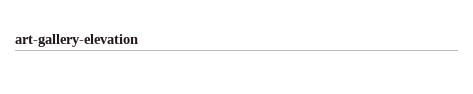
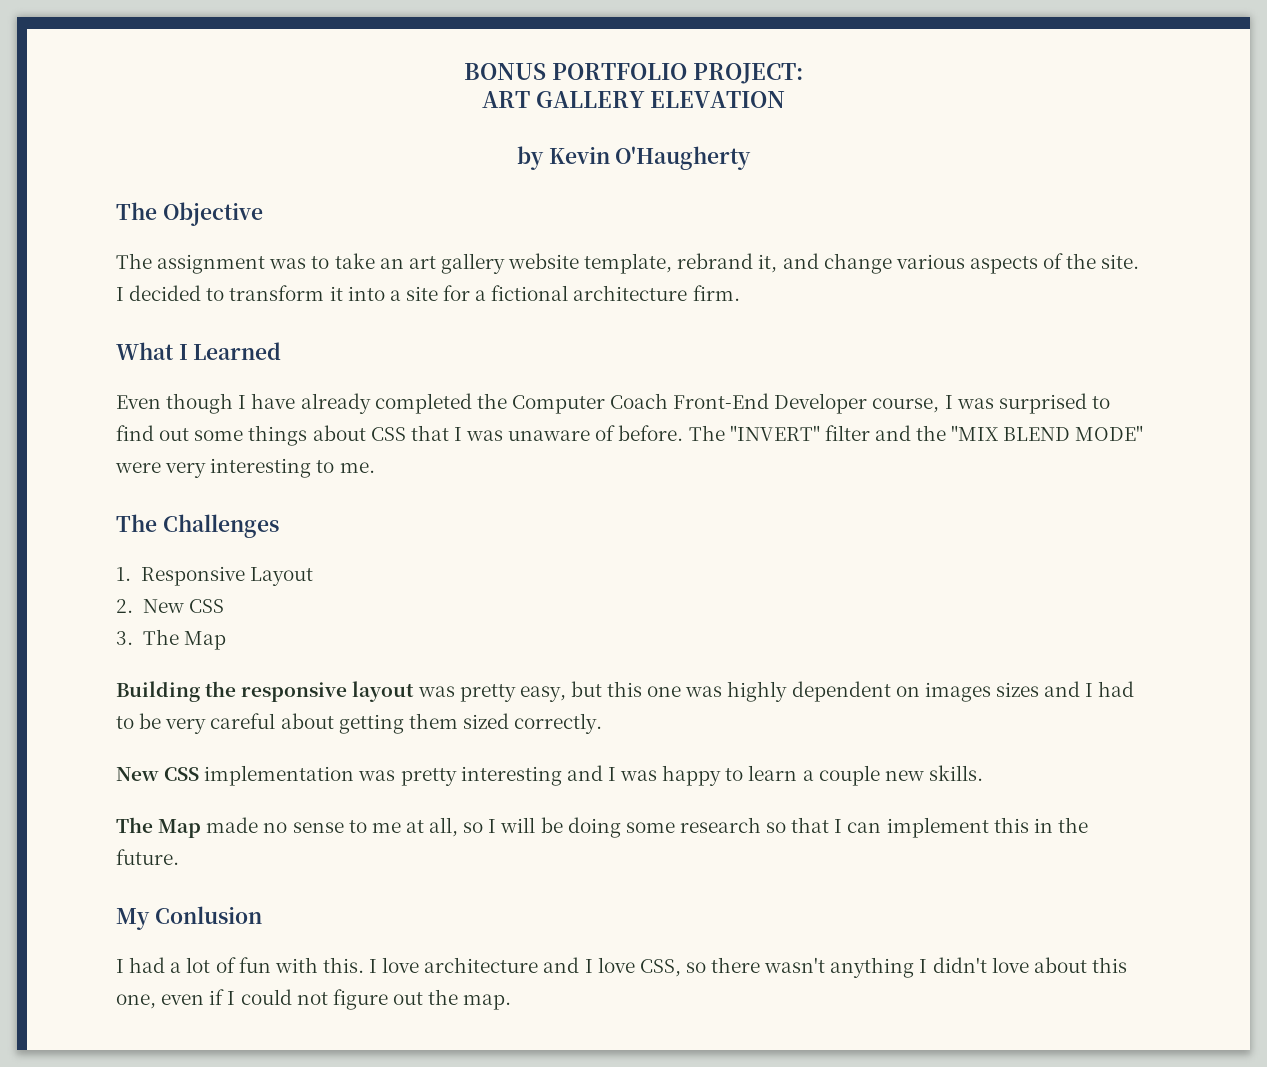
[15,34,138,47] art-gallery-elevation -> [464,63,803,84] [482,91,785,108] [516,146,752,170] [116,202,263,226] [116,253,1140,274] [116,285,740,301] [116,342,282,360] [116,393,1110,414] [116,425,1144,446] [115,458,375,478] [116,514,279,538] [116,566,313,586] [116,599,224,613] [116,629,226,650] [116,681,1135,702] [116,713,603,734] [116,765,983,786] [116,817,1088,838] [116,849,179,865] [116,906,262,930] [116,957,1127,978] [116,989,512,1010] BONUS PORTFOLIO PROJECT: // ART GALLERY ELEVATION // by Kevin O'Haugherty // The Objective // The assignment was to take an art gallery website template, rebrand it, and change various aspects of the site. I decided to transform it into a site for a fictional architecture firm. // What I Learned // Even though I have already completed the Computer Coach Front-End Developer course, I was surprised to find out some things about CSS that I was unaware of before. The "INVERT" filter and the "MIX BLEND MODE" were very interesting to me. // The Challenges // 1. Responsive Layout // 2. New CSS // 3. The Map // Building the responsive layout was pretty easy, but this one was highly dependent on images sizes and I had to be very careful about getting them sized correctly. // New CSS implementation was pretty interesting and I was happy to learn a couple new skills. // The Map made no sense to me at all, so I will be doing some research so that I can implement this in the future. // My Conlusion // I had a lot of fun with this. I love architecture and I love CSS, so there wasn't anything I didn't love about this one, even if I could not figure out the map.

